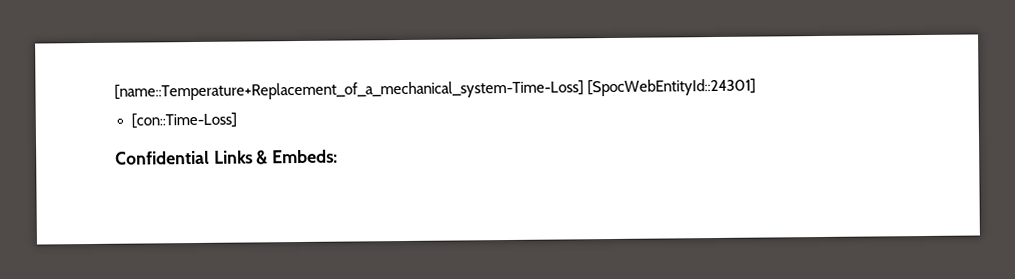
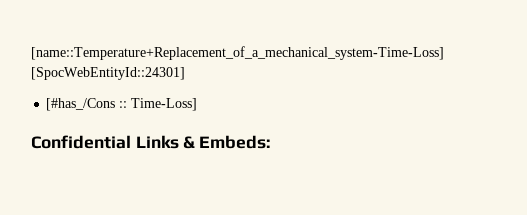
[130,112,237,129] [con::Time-Loss] -> [46,98,198,111] [#has_/Cons :: Time-Loss]

